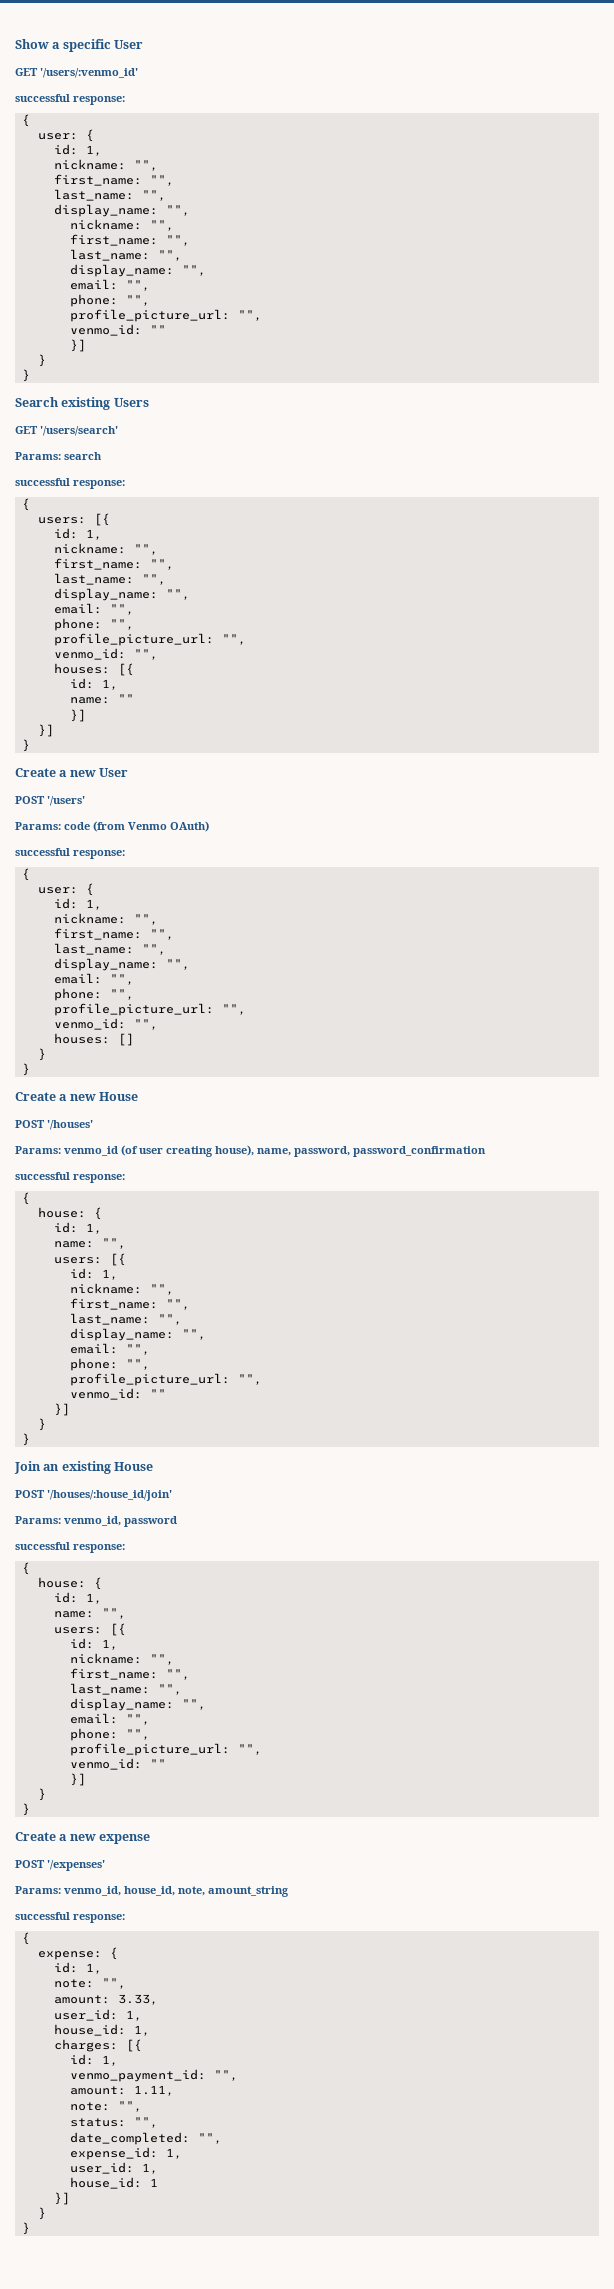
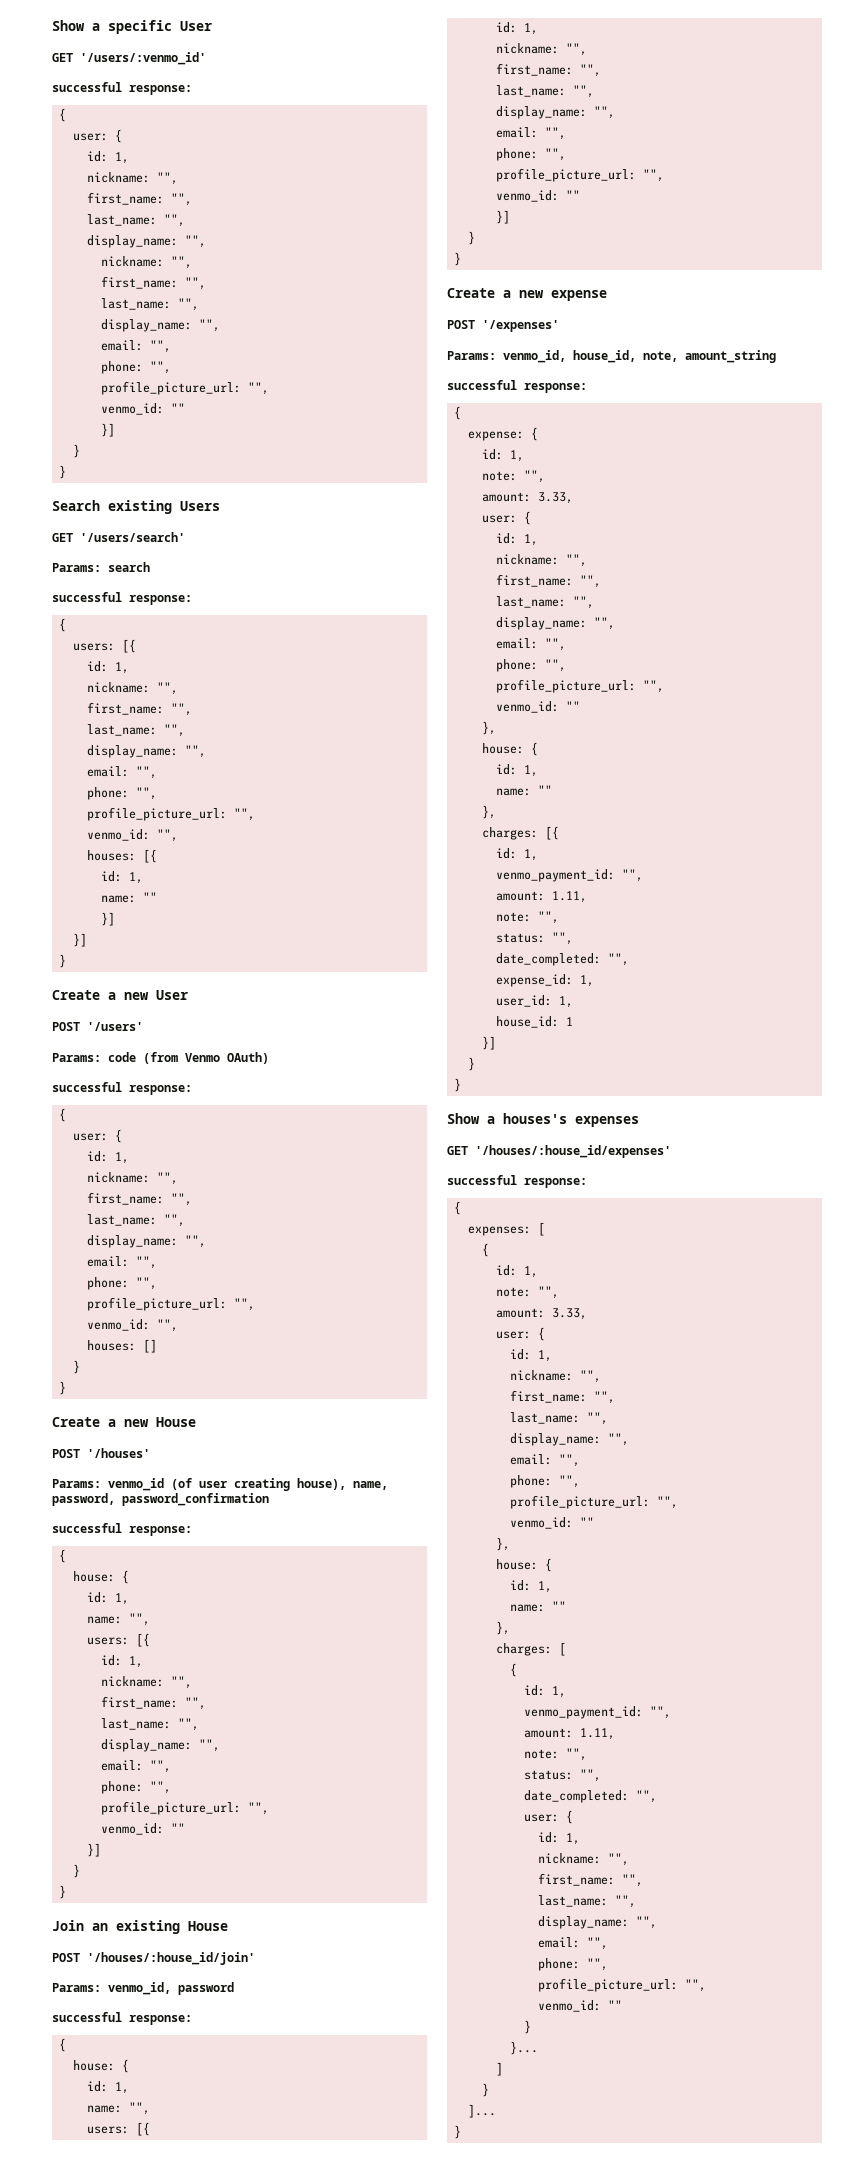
[53,2009,142,2021] [53,2024,150,2036] user_id: 1, // house_id: 1, -> [482,511,532,525] [496,533,539,546] [496,554,588,567] [496,574,602,588] [496,596,595,609] [496,617,616,630] [496,638,567,651] [496,659,567,672] [496,679,665,693] [496,701,581,713] [482,721,497,735] [482,742,539,756] [496,764,539,777] [496,785,553,796] [482,805,497,819] user: { // id: 1, // nickname: "", // first_name: "", // last_name: "", // display_name: "", // email: "", // phone: "", // profile_picture_url: "", // venmo_id: "" // }, // house: { // id: 1, // name: "" // },
(30, 2228) none -> [447,1113,639,1127] [447,1145,671,1158] [447,1175,587,1188] [454,1201,462,1215] [468,1222,546,1236] [482,1243,490,1257] [496,1265,539,1278] [496,1286,560,1299] [496,1308,588,1320] [496,1327,546,1341] [510,1349,553,1362] [510,1370,602,1383] [510,1390,616,1404] [510,1412,609,1425] [510,1433,630,1446] [510,1454,581,1467] [510,1475,581,1488] [510,1495,679,1509] [510,1517,595,1529] [496,1537,511,1551] [496,1558,553,1572] [510,1580,553,1593] [510,1601,567,1612] [496,1621,511,1635] [496,1642,567,1656] [510,1663,518,1677] [524,1685,567,1698] [524,1706,672,1719] [524,1728,616,1740] [524,1748,588,1761] [524,1769,602,1782] [524,1790,658,1803] [524,1810,574,1824] [538,1832,581,1845] [538,1853,630,1866] [538,1873,644,1887] [538,1895,637,1908] [538,1916,658,1929] [538,1937,609,1950] [538,1958,609,1971] [538,1978,707,1992] [538,2000,623,2012] [524,2020,532,2034] [510,2041,539,2055] [496,2062,504,2076] [482,2083,490,2097] [468,2104,497,2118] [454,2125,462,2139] // Show a houses's expenses // GET '/houses/:house_id/expenses' // successful response: // { // expenses: [ // { // id: 1, // note: "", // amount: 3.33, // user: { // id: 1, // nickname: "", // first_name: "", // last_name: "", // display_name: "", // email: "", // phone: "", // profile_picture_url: "", // venmo_id: "" // }, // house: { // id: 1, // name: "" // }, // charges: [ // { // id: 1, // venmo_payment_id: "", // amount: 1.11, // note: "", // status: "", // date_completed: "", // user: { // id: 1, // nickname: "", // first_name: "", // last_name: "", // display_name: "", // email: "", // phone: "", // profile_picture_url: "", // venmo_id: "" // } // }... // ] // } // ]... // }

